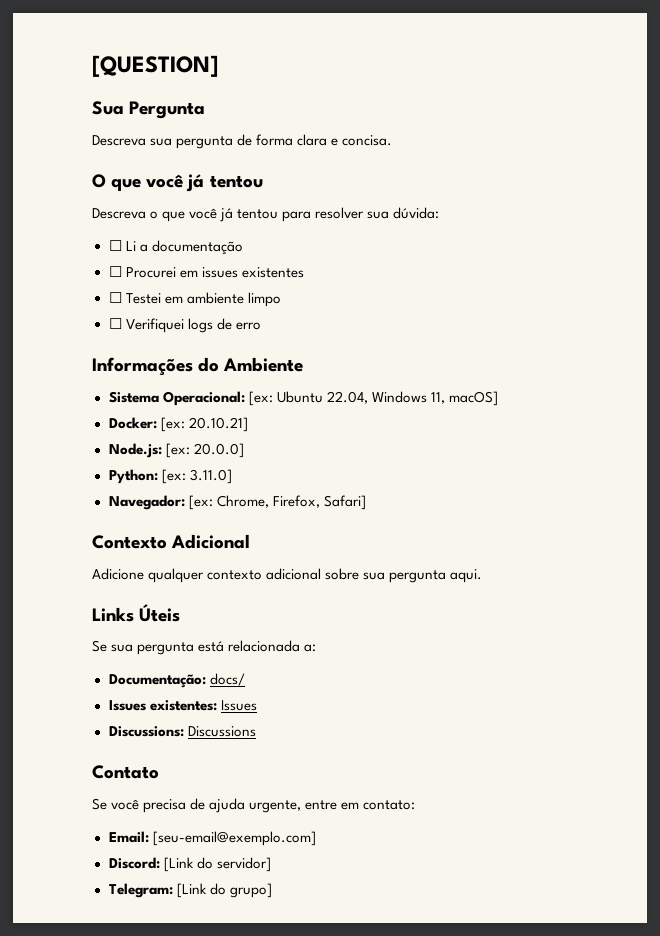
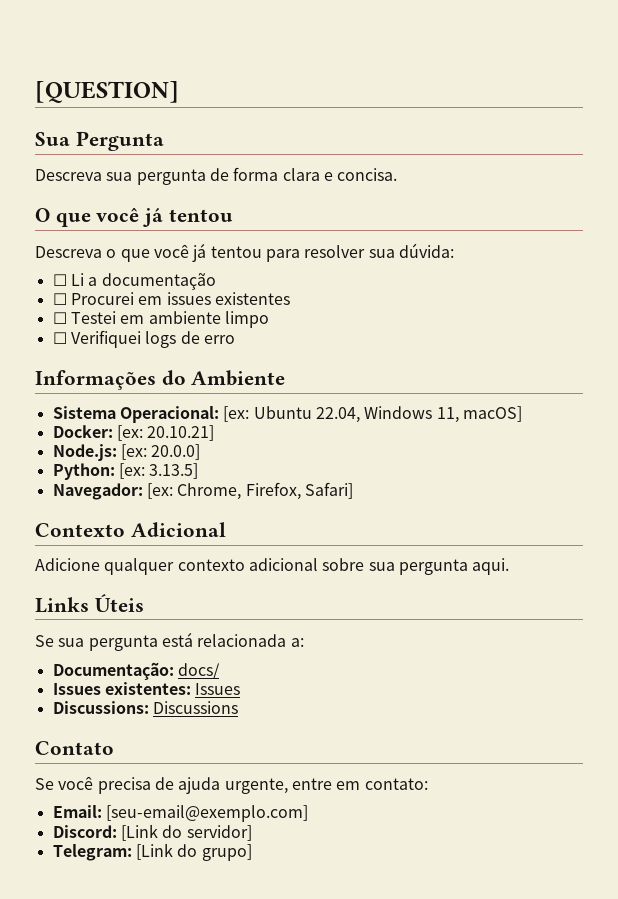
[189,469,232,484] 3.11.0] -> [149,463,199,479] 3.13.5]

